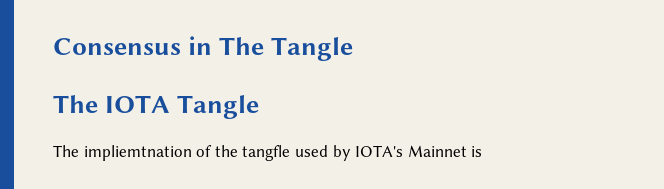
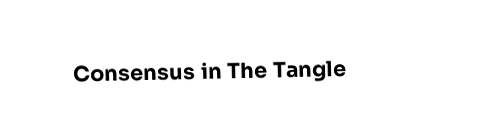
[53,95,260,119] [53,145,483,161] // The IOTA Tangle // The impliemtnation of the tangfle used by IOTA's Mainnet is -> (348, 71) none

